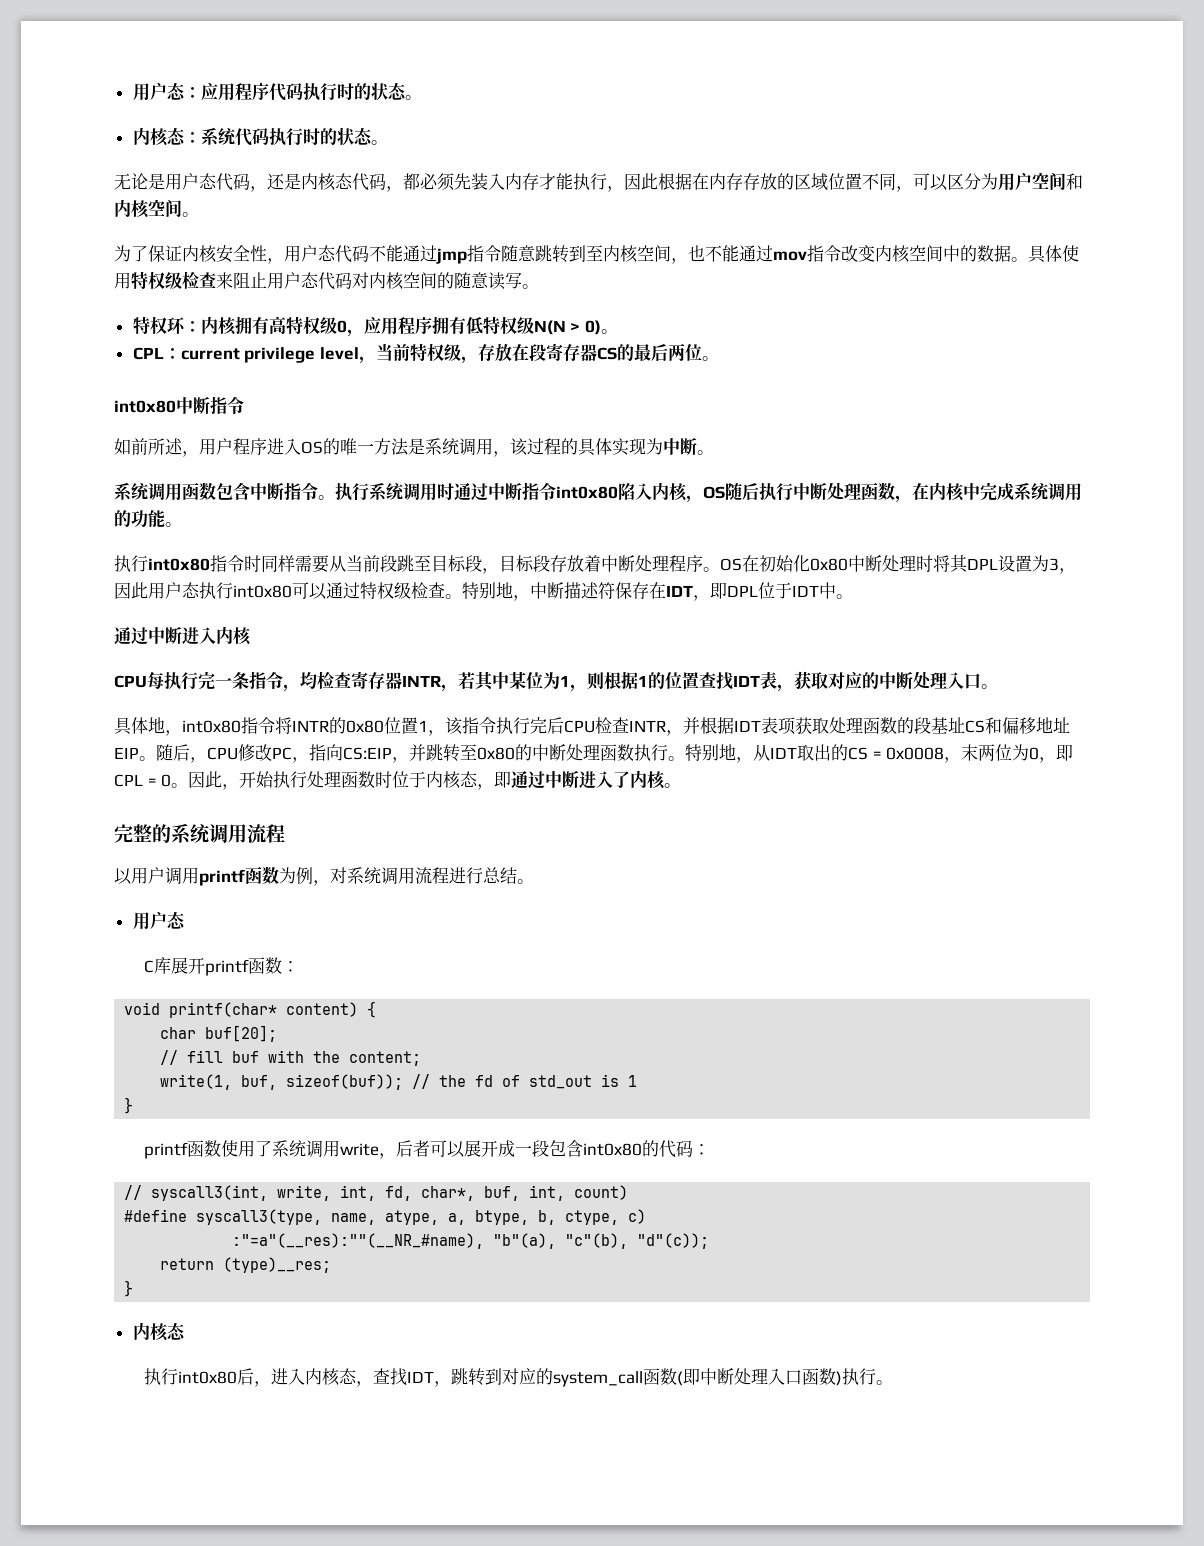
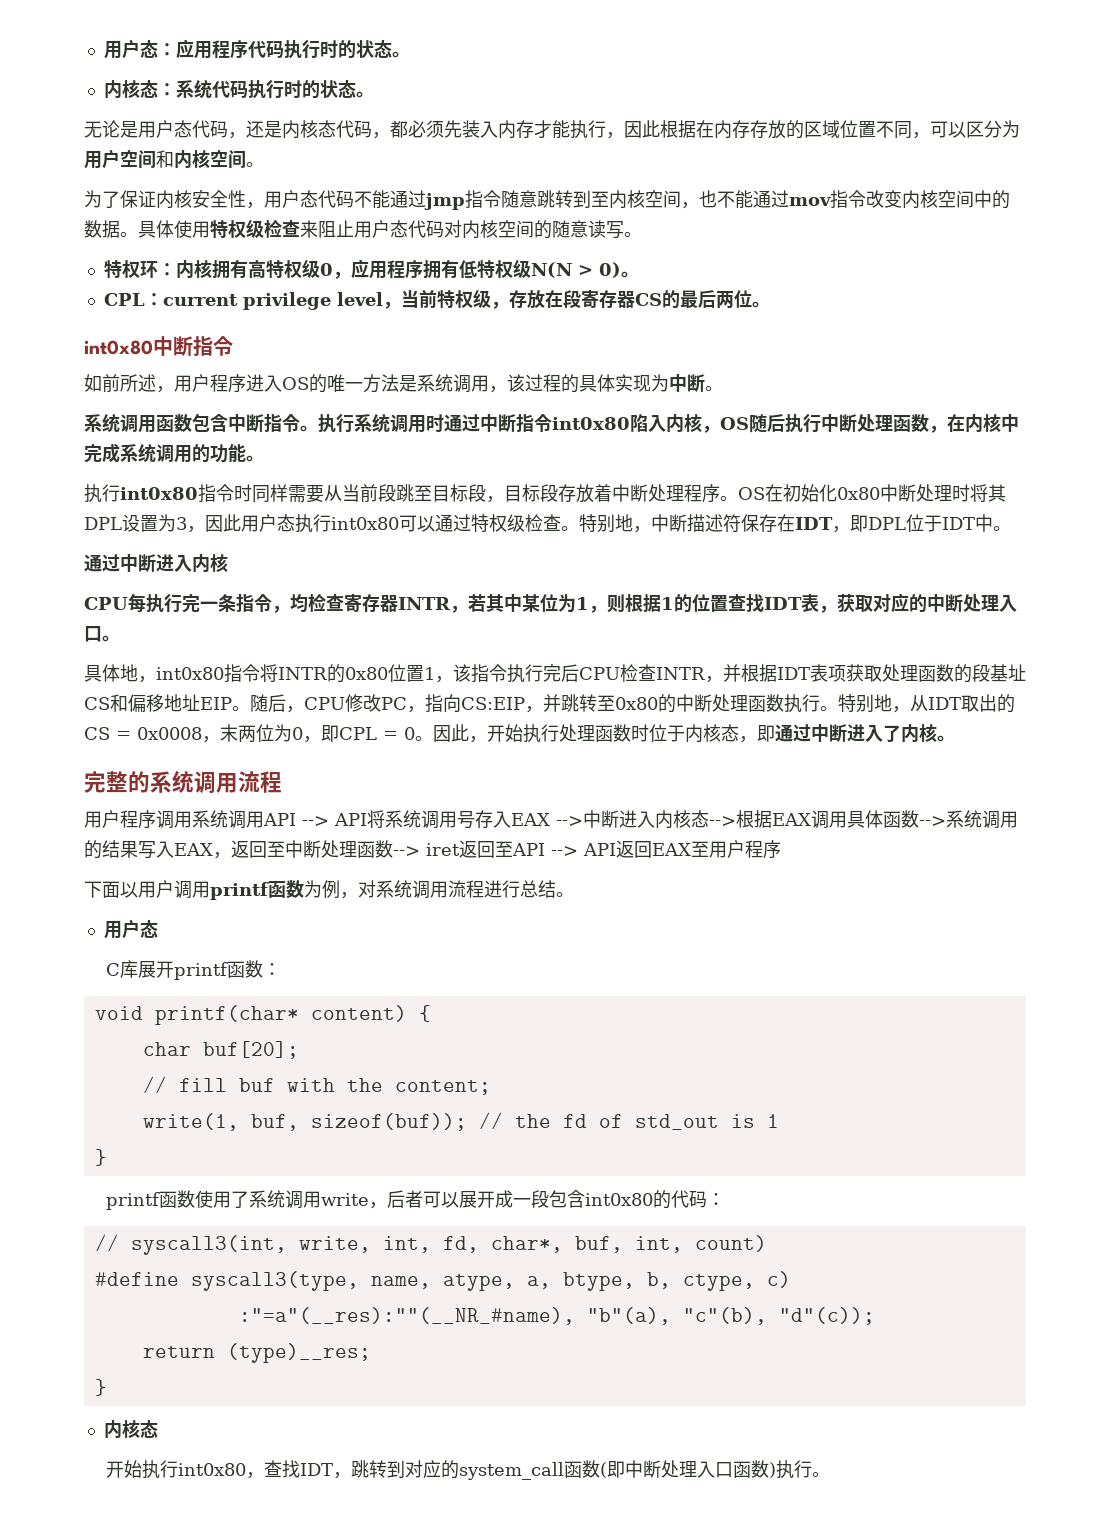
(285, 833) none -> [84,810,1018,829] [84,840,781,859] [84,881,120,898] 用户程序调用系统调用API --> API将系统调用号存入EAX -->中断进入内核态-->根据EAX调用具体函数-->系统调用的结果写入EAX，返回至中断处理函数--> iret返回至API --> API返回EAX至用户程序 // 下面
[143,1368,357,1387] 执行int0x80后，进入内核态 -> [105,1460,246,1479] 开始执行int0x80

